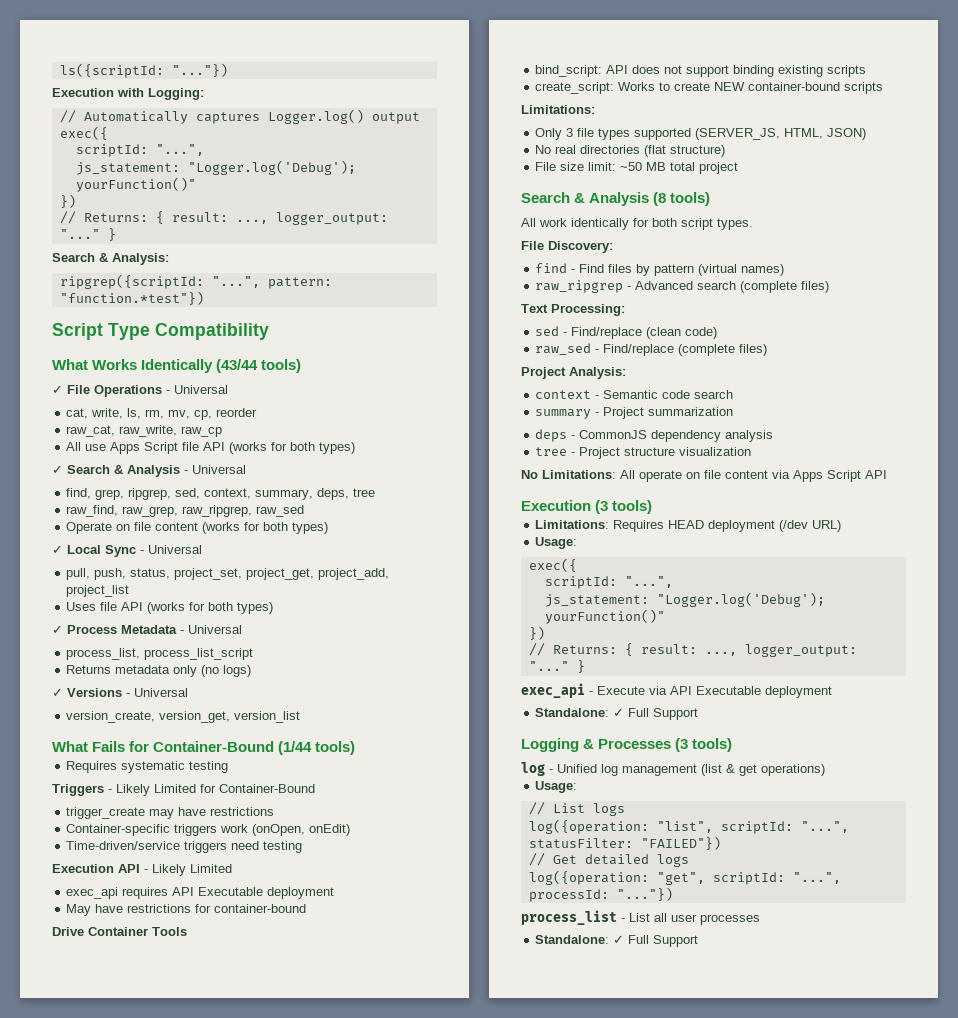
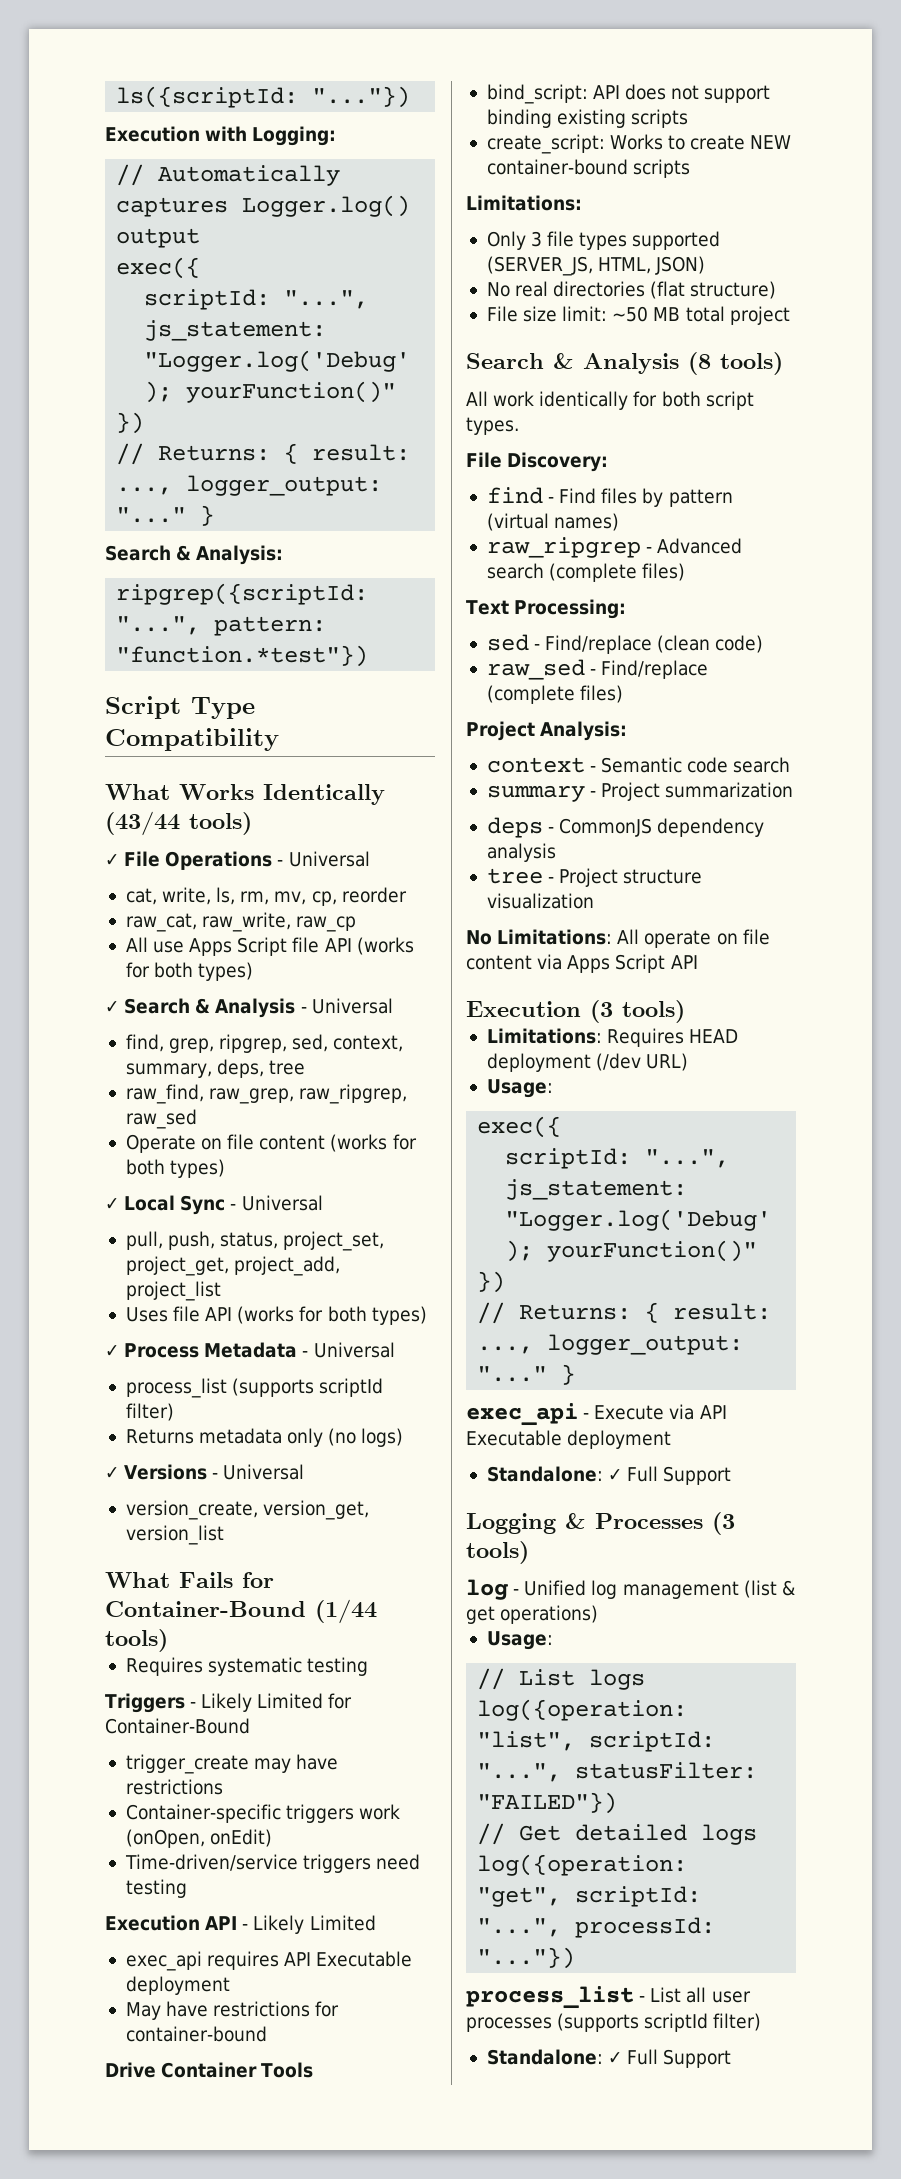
[66,648,254,660] process_list, process_list_script -> [125,1378,384,1398] [125,1403,174,1421] process_list (supports scriptId filter)
(760, 919) none -> [557,2013,762,2032] (supports scriptId filter)

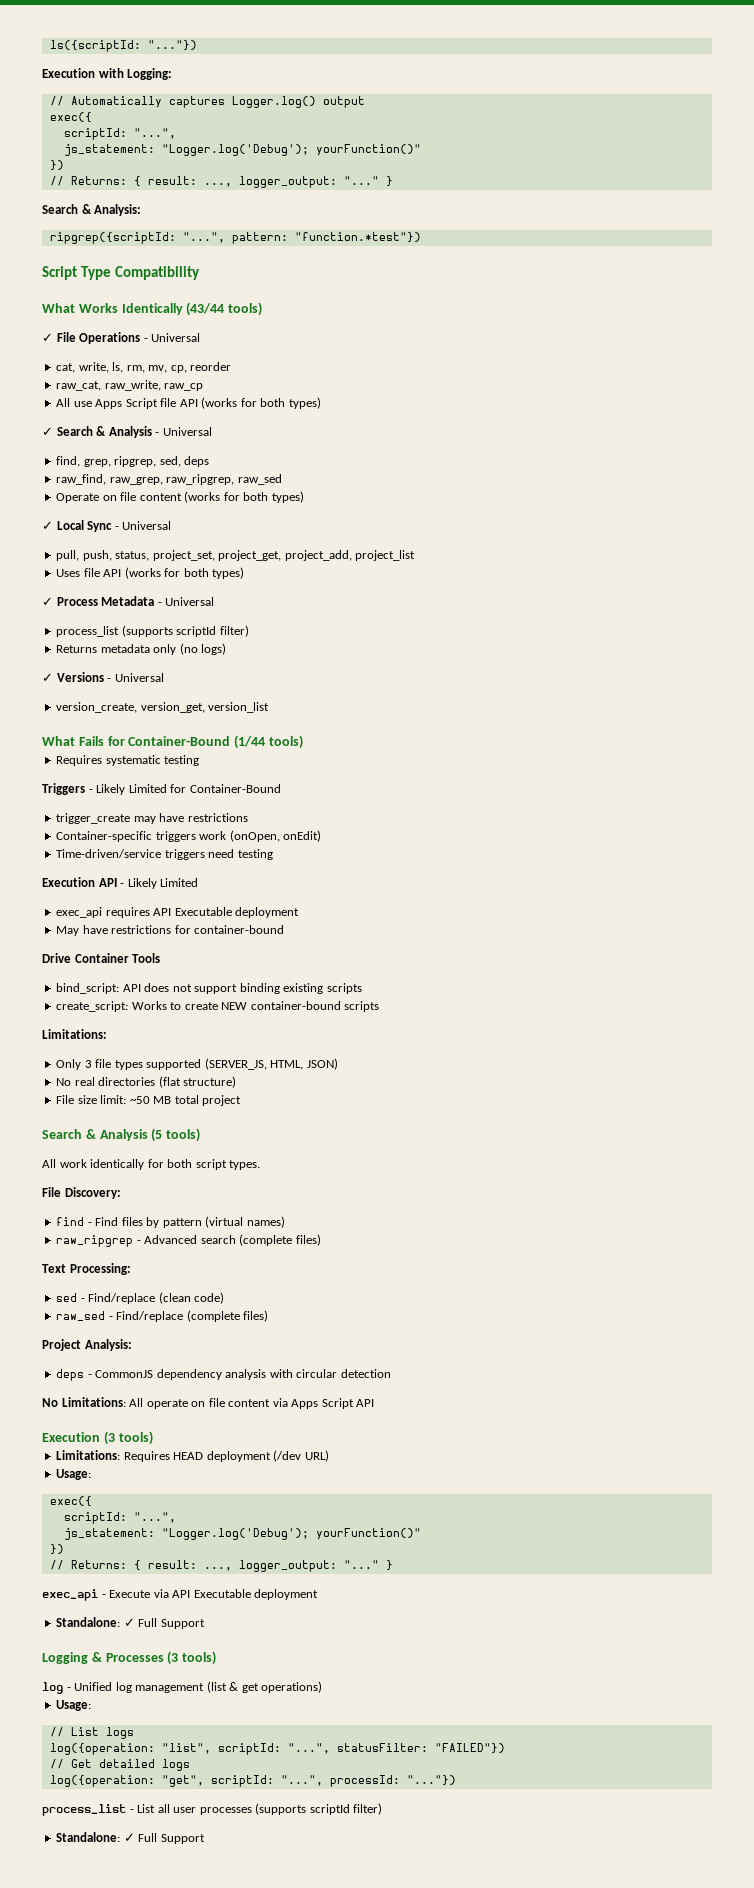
[333,1035,404,1052] [125,1059,306,1078] context, summary, deps, tree -> [184,456,210,467] deps
[688,352,711,375] (8 -> [151,1128,163,1142] (5
[486,757,791,773] [486,782,794,802] // context - Semantic code search // summary - Project summarization -> (132, 1345) none
[486,868,703,887] [486,893,594,909] // tree - Project structure visualization -> [269,1369,391,1378] with circular detection

